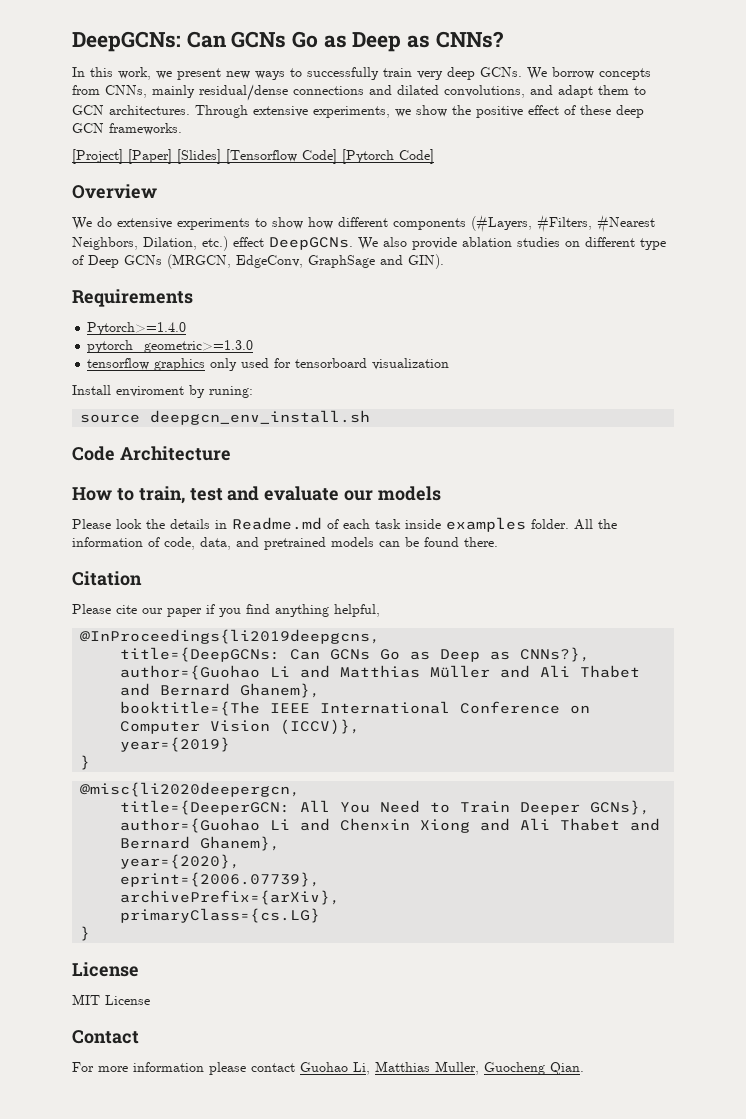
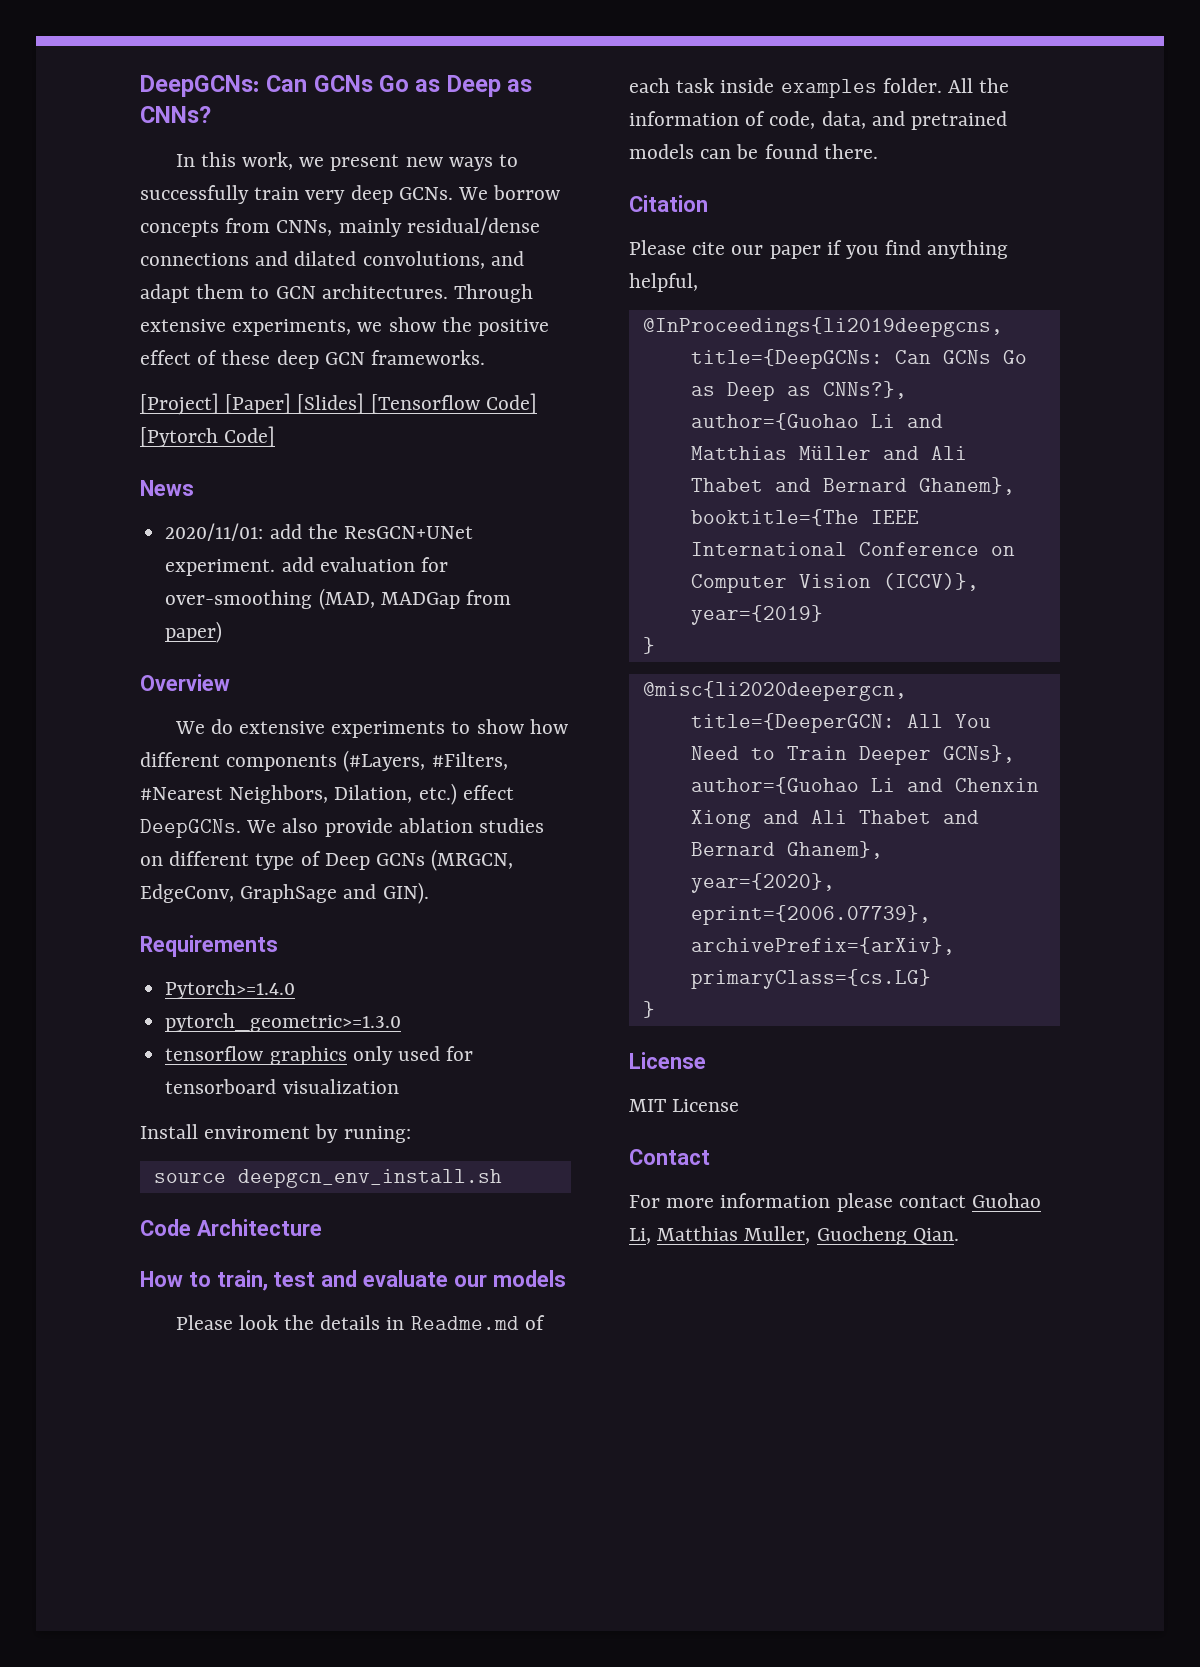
(434, 156) none -> [140,480,194,496] [165,523,473,541] [165,557,448,576] [165,588,511,610] [165,621,223,643] // News // 2020/11/01: add the ResGCN+UNet experiment. add evaluation for over-smoothing (MAD, MADGap from paper)

